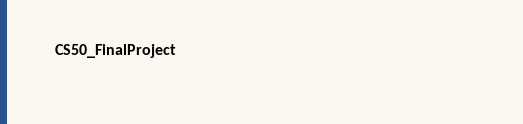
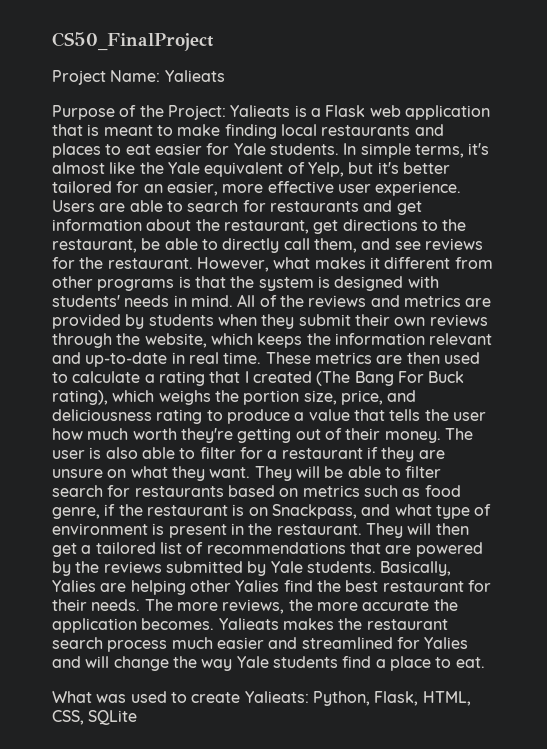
(176, 51) none -> [52,70,225,85] [52,105,490,120] [52,124,444,139] [52,143,490,158] [52,162,450,177] [52,181,462,196] [52,200,422,215] [52,219,467,234] [52,238,483,253] [52,257,493,272] [52,276,439,291] [52,294,492,307] [52,314,488,329] [52,333,493,348] [52,352,480,367] [52,371,465,386] [52,390,417,405] [52,409,486,424] [52,428,473,443] [52,447,445,462] [52,466,442,481] [52,485,461,497] [52,504,492,519] [52,523,469,538] [52,542,483,557] [52,561,452,576] [52,580,491,595] [52,599,458,614] [52,618,448,633] [52,637,469,652] [52,656,485,671] [52,691,471,706] [52,710,138,725] // Project Name: Yalieats // Purpose of the Project: Yalieats is a Flask web application that is meant to make finding local restaurants and places to eat easier for Yale students. In simple terms, it's almost like the Yale equivalent of Yelp, but it's better tailored for an easier, more effective user experience. Users are able to search for restaurants and get information about the restaurant, get directions to the restaurant, be able to directly call them, and see reviews for the restaurant. However, what makes it different from other programs is that the system is designed with students' needs in mind. All of the reviews and metrics are provided by students when they submit their own reviews through the website, which keeps the information relevant and up-to-date in real time. These metrics are then used to calculate a rating that I created (The Bang For Buck rating), which weighs the portion size, price, and deliciousness rating to produce a value that tells the user how much worth they're getting out of their money. The user is also able to filter for a restaurant if they are unsure on what they want. They will be able to filter search for restaurants based on metrics such as food genre, if the restaurant is on Snackpass, and what type of environment is present in the restaurant. They will then get a tailored list of recommendations that are powered by the reviews submitted by Yale students. Basically, Yalies are helping other Yalies find the best restaurant for their needs. The more reviews, the more accurate the application becomes. Yalieats makes the restaurant search process much easier and streamlined for Yalies and will change the way Yale students find a place to eat. // What was used to create Yalieats: Python, Flask, HTML, CSS, SQLite

